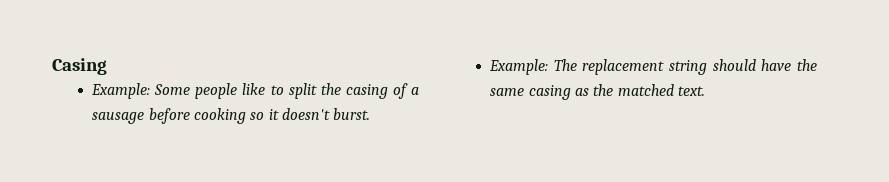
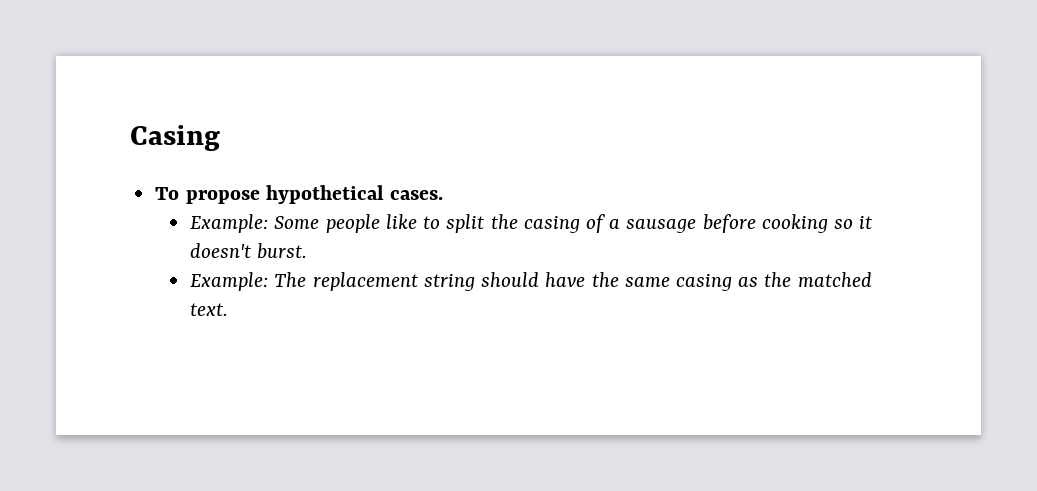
(107, 66) none -> [155,185,443,204] // To propose hypothetical cases.

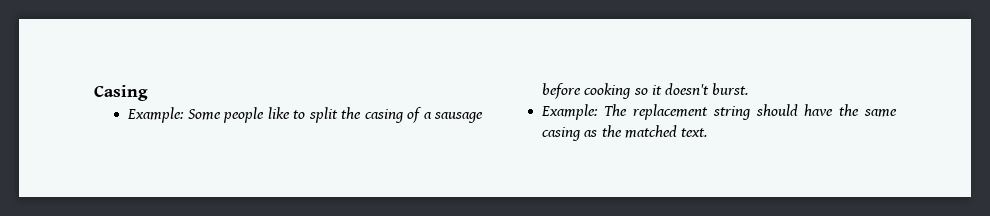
[155,185,443,204] // To propose hypothetical cases. -> (148, 93) none

